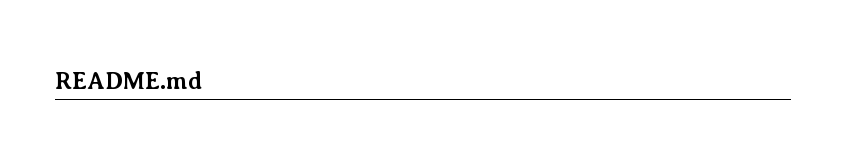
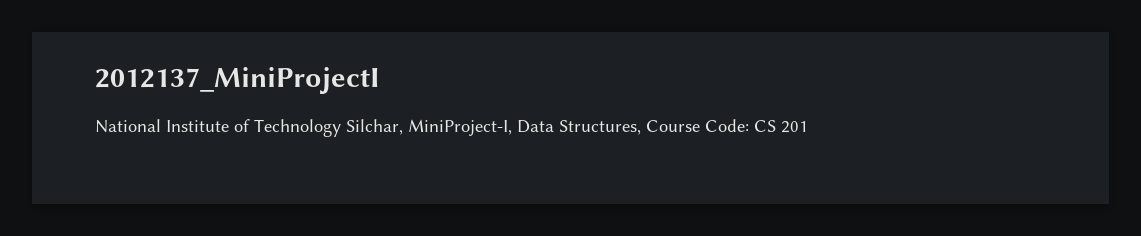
[55,71,202,89] README.md -> [95,67,380,94] [95,119,808,137] 2012137_MiniProjectI // National Institute of Technology Silchar, MiniProject-I, Data Structures, Course Code: CS 201

